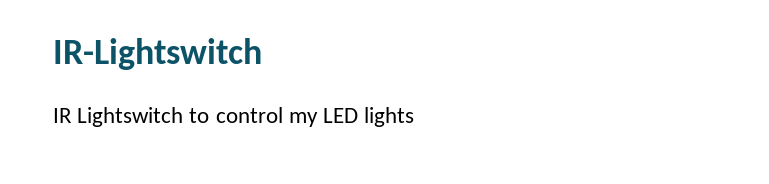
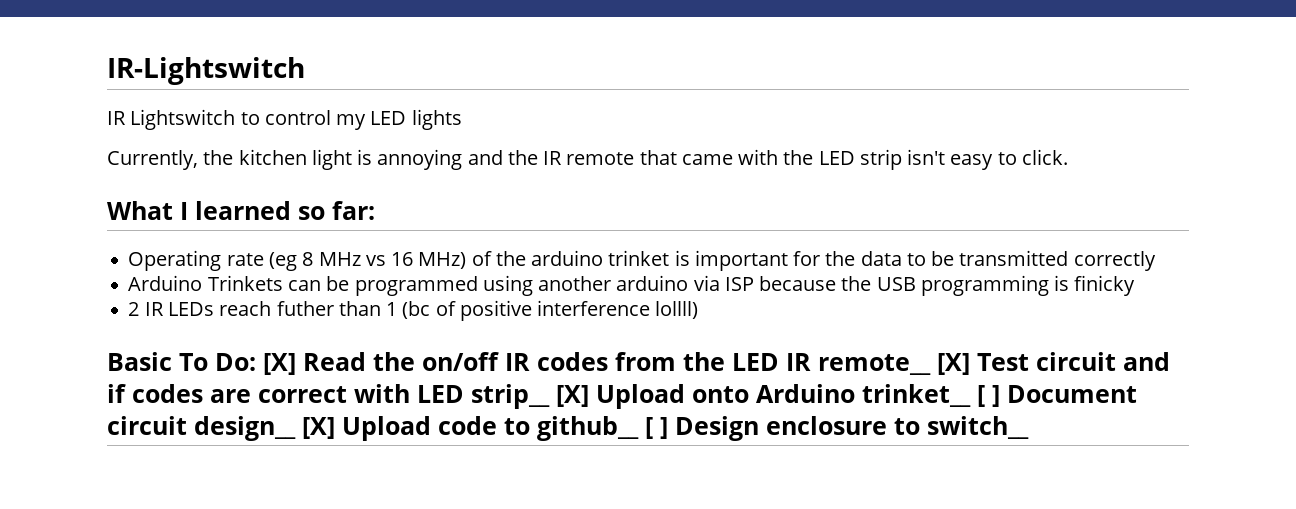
(415, 117) none -> [107,149,1069,170] [107,201,375,220] [128,250,1156,271] [128,275,1136,296] [128,300,699,321] [107,352,1170,375] [107,384,1137,409] [107,416,1029,441] // Currently, the kitchen light is annoying and the IR remote that came with the LED strip isn't easy to click. // What I learned so far: // Operating rate (eg 8 MHz vs 16 MHz) of the arduino trinket is important for the data to be transmitted correctly // Arduino Trinkets can be programmed using another arduino via ISP because the USB programming is finicky // 2 IR LEDs reach futher than 1 (bc of positive interference lollll) // Basic To Do: [X] Read the on/off IR codes from the LED IR remote__ [X] Test circuit and if codes are correct with LED strip__ [X] Upload onto Arduino trinket__ [ ] Document circuit design__ [X] Upload code to github__ [ ] Design enclosure to switch__

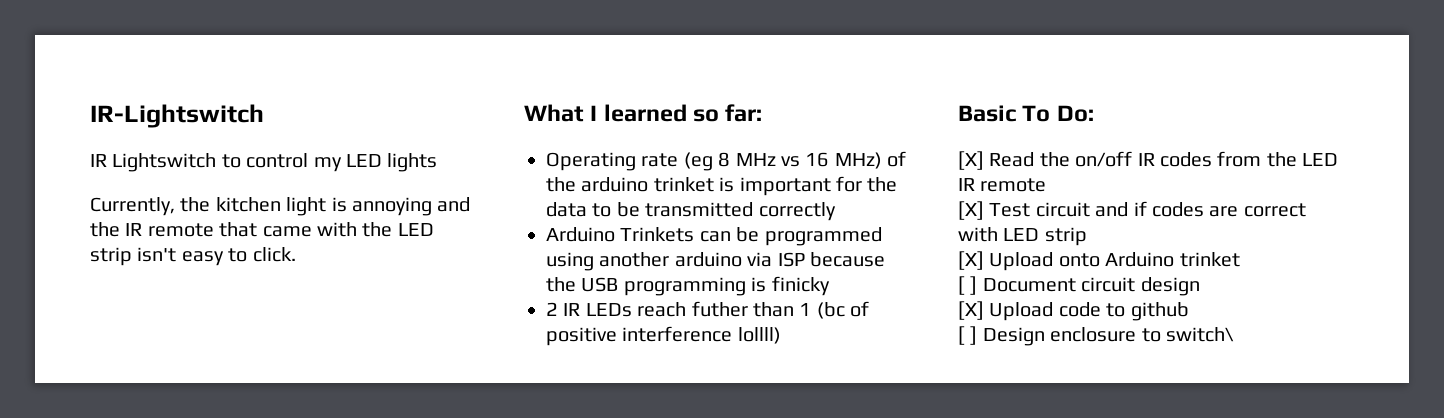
(256, 362) none -> (1094, 113) //
[817,354,931,375] remote__ -> [980,178,1047,192] remote //
[471,384,550,409] strip__ -> [1044,227,1087,246] strip //
[862,384,971,407] trinket__ -> [1179,252,1240,267] trinket //
[194,416,296,441] design__ -> [1140,277,1200,296] design //
[537,416,639,441] github__ -> [1130,302,1189,321] github //
[927,416,1029,439] switch__ -> [1166,327,1234,342] switch\

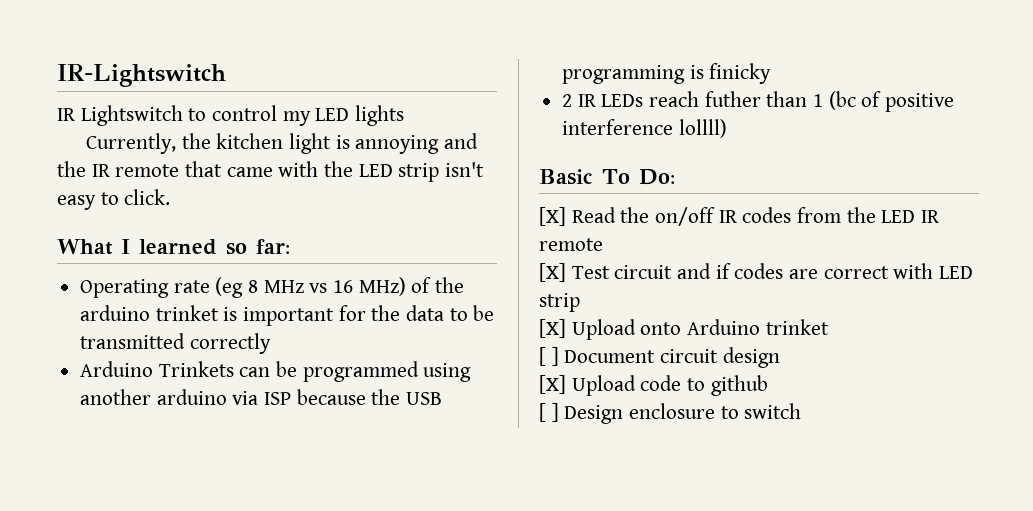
[1166,327,1234,342] switch\ -> [744,403,802,419] switch

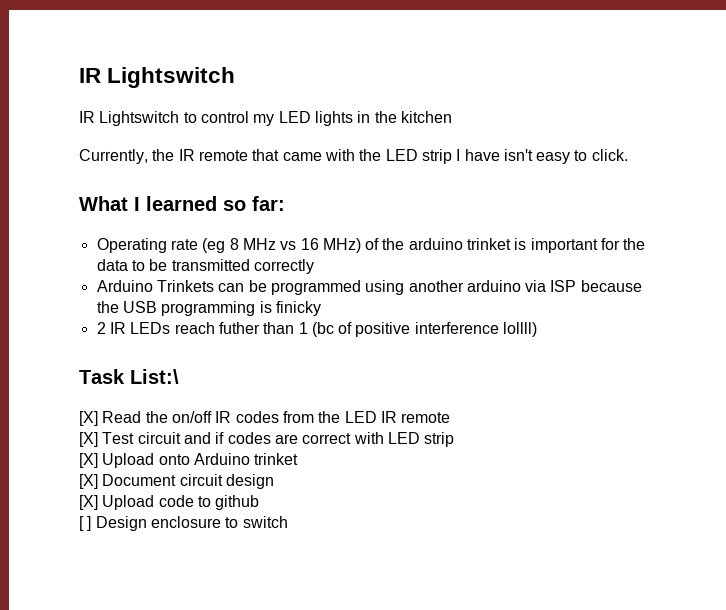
[57,64,226,87] IR-Lightswitch -> [79,67,236,88] IR Lightswitch
(405, 115) none -> [357,111,452,123] in the kitchen
[216,133,478,154] [57,161,86,177] kitchen light is annoying and the -> (175, 155) none
(440, 172) none -> [456,149,500,161] I have
[539,169,675,185] Basic To Do: -> [79,369,179,384] Task List:\
[539,347,559,366] [ ] -> [79,474,98,489] [X]

